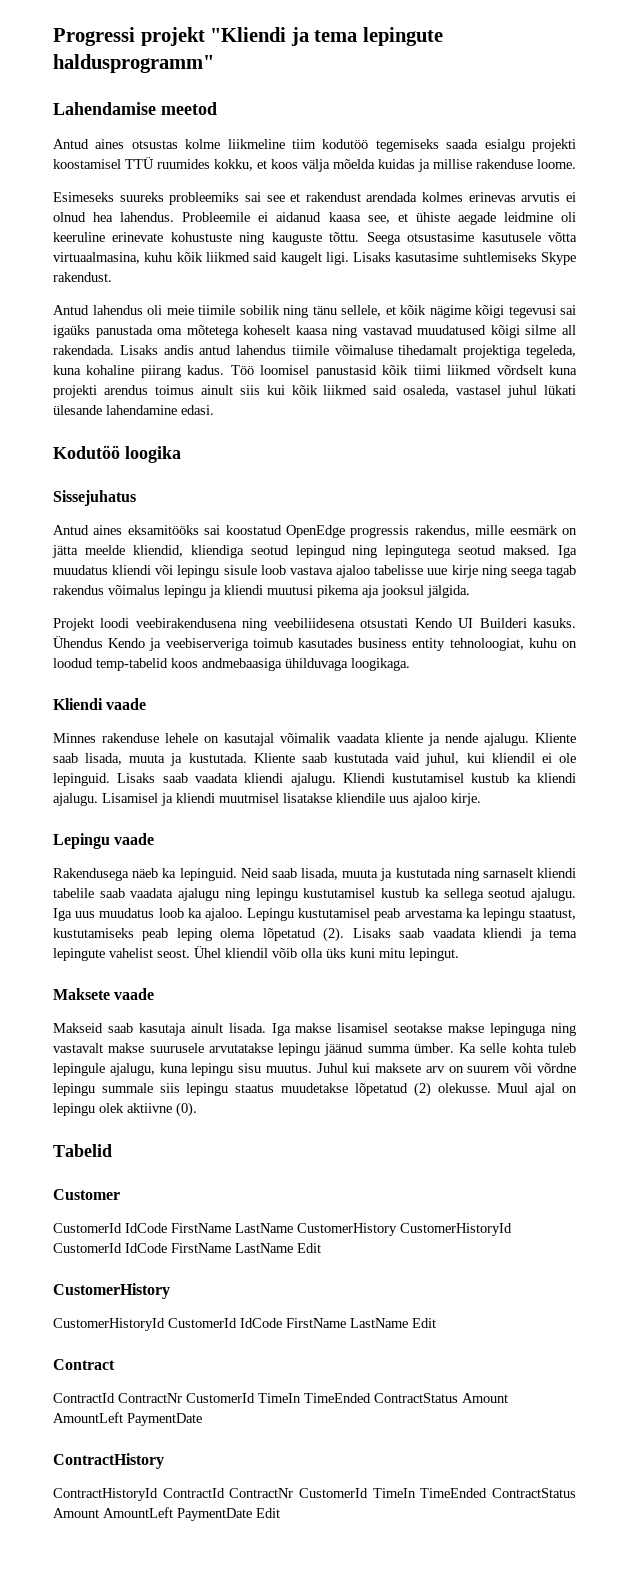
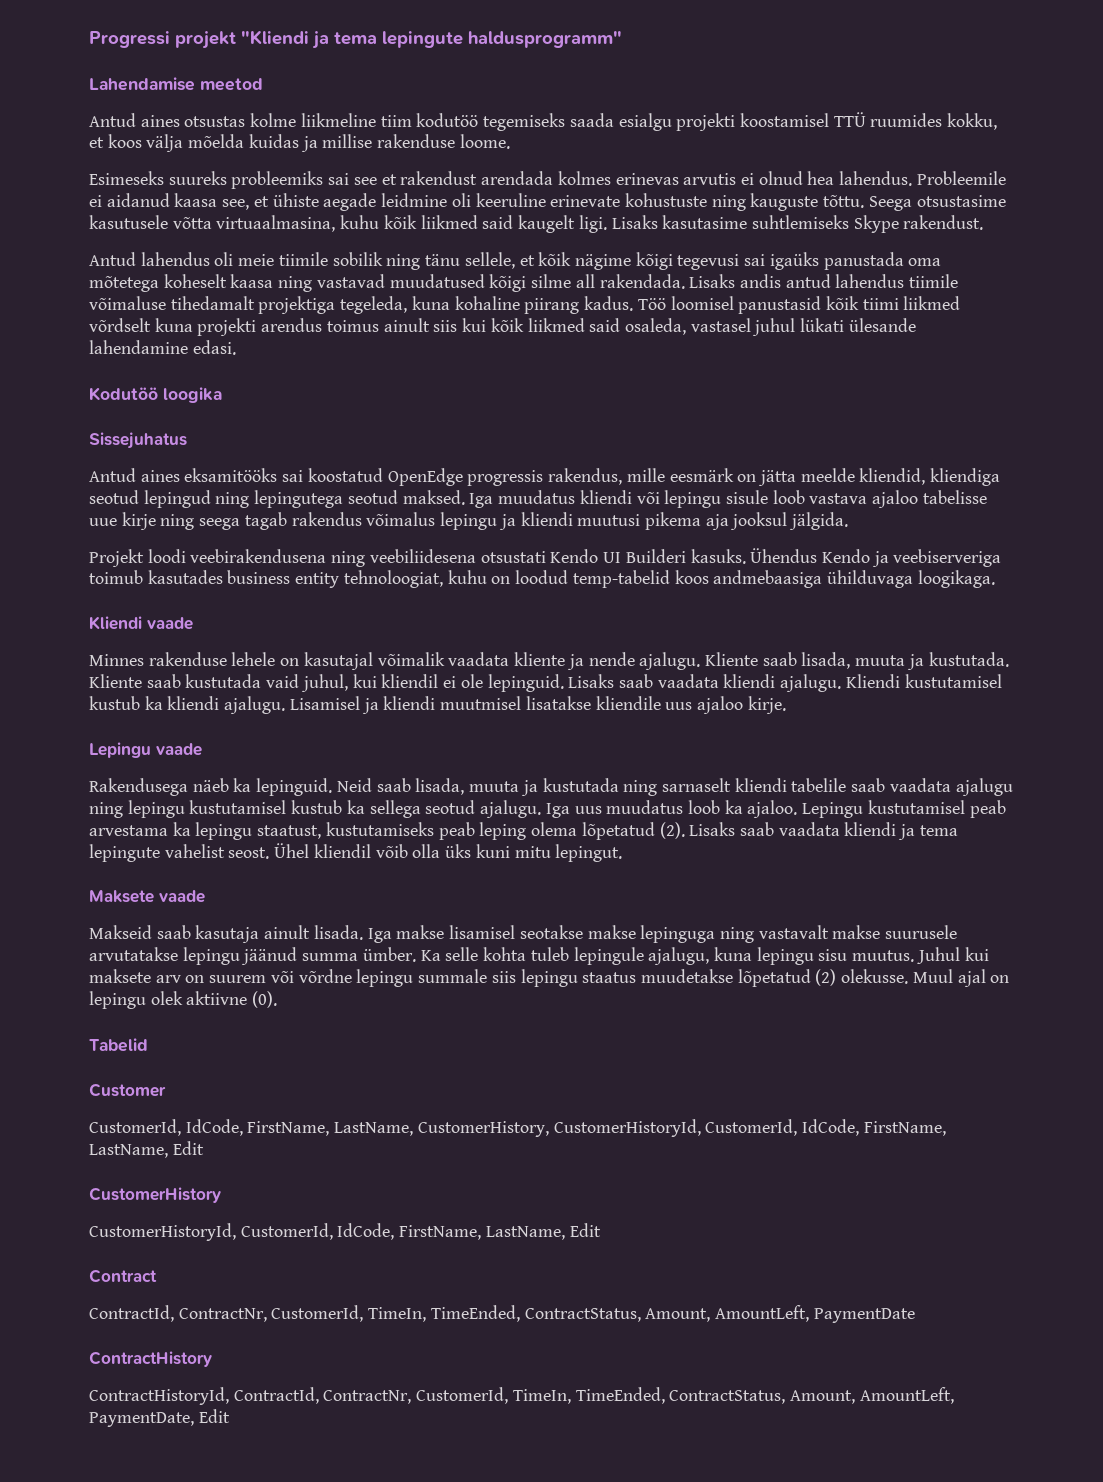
[53,1223,512,1236] [53,1243,321,1253] [53,1283,170,1299] [53,1318,436,1331] [53,1359,115,1370] [53,1393,508,1403] [53,1412,202,1426] [53,1453,164,1469] [53,1488,576,1501] [53,1507,252,1521] CustomerId IdCode FirstName LastName CustomerHistory CustomerHistoryId CustomerId IdCode FirstName LastName Edit // CustomerHistory // CustomerHistoryId CustomerId IdCode FirstName LastName Edit // Contract // ContractId ContractNr CustomerId TimeIn TimeEnded ContractStatus Amount AmountLeft PaymentDate // ContractHistory // ContractHistoryId ContractId ContractNr CustomerId TimeIn TimeEnded ContractStatus Amount AmountLeft PaymentDate -> [89,1119,946,1137] [89,1141,204,1158] [89,1187,221,1203] [89,1223,601,1241] [89,1269,157,1283] [89,1305,915,1323] [89,1351,212,1367] [89,1387,954,1405] [89,1412,194,1427] CustomerId, IdCode, FirstName, LastName, CustomerHistory, CustomerHistoryId, CustomerId, IdCode, FirstName, LastName, Edit // CustomerHistory // CustomerHistoryId, CustomerId, IdCode, FirstName, LastName, Edit // Contract // ContractId, ContractNr, CustomerId, TimeIn, TimeEnded, ContractStatus, Amount, AmountLeft, PaymentDate // ContractHistory // ContractHistoryId, ContractId, ContractNr, CustomerId, TimeIn, TimeEnded, ContractStatus, Amount, AmountLeft, PaymentDate,

